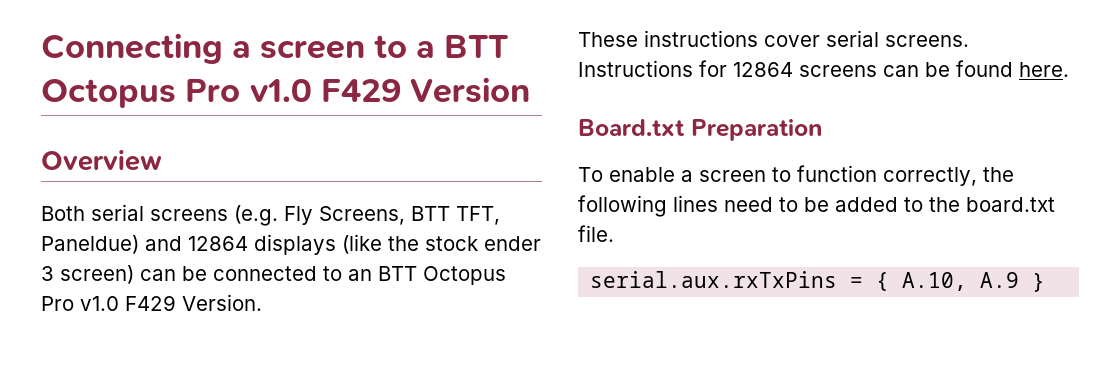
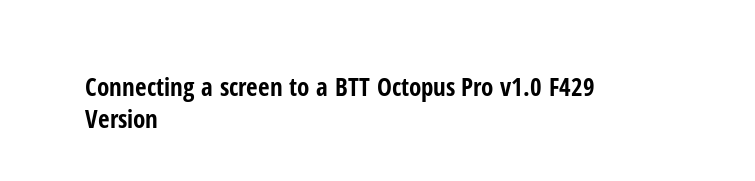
[41,150,162,171] [41,204,500,226] [41,234,541,255] [41,265,506,285] [41,294,262,311] [578,30,969,47] [578,60,1069,77] [578,119,822,141] [578,165,1014,186] [578,195,1055,217] [578,225,614,242] [590,271,1046,292] // Overview // Both serial screens (e.g. Fly Screens, BTT TFT, Paneldue) and 12864 displays (like the stock ender 3 screen) can be connected to an BTT Octopus Pro v1.0 F429 Version. // These instructions cover serial screens. Instructions for 12864 screens can be found here. // Board.txt Preparation // To enable a screen to function correctly, the following lines need to be added to the board.txt file. // serial.aux.rxTxPins = { A.10, A.9 } -> (158, 118) none

